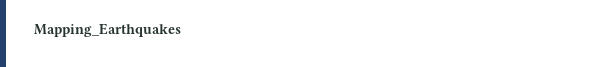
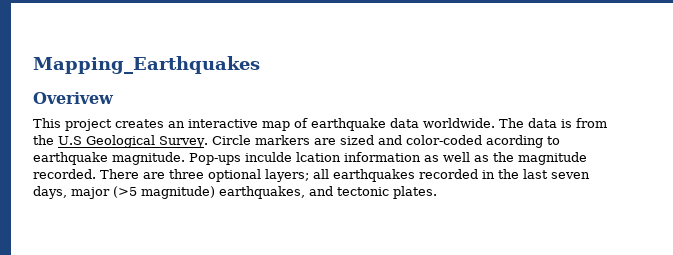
(181, 30) none -> [33,92,114,104] [33,118,607,131] [33,135,560,148] [33,152,587,165] [33,169,590,182] [33,186,437,199] // Overivew // This project creates an interactive map of earthquake data worldwide. The data is from the U.S Geological Survey. Circle markers are sized and color-coded acording to earthquake magnitude. Pop-ups inculde lcation information as well as the magnitude recorded. There are three optional layers; all earthquakes recorded in the last seven days, major (>5 magnitude) earthquakes, and tectonic plates.

